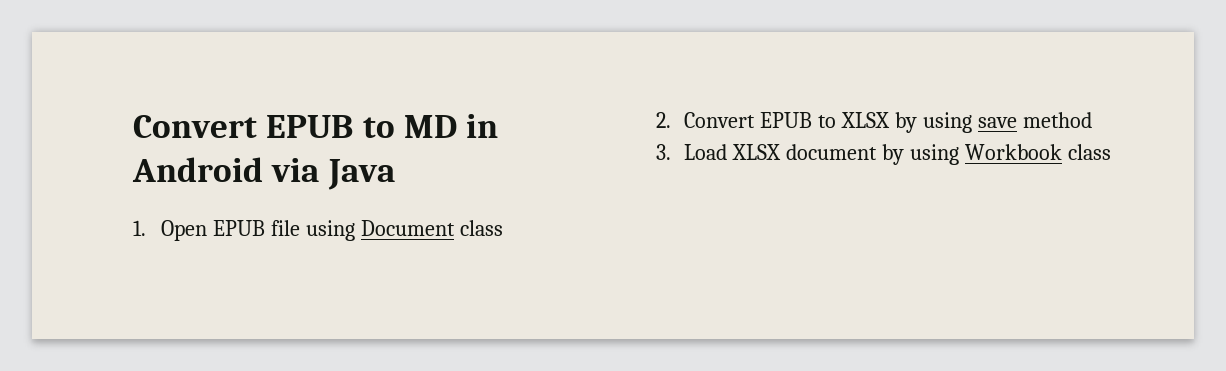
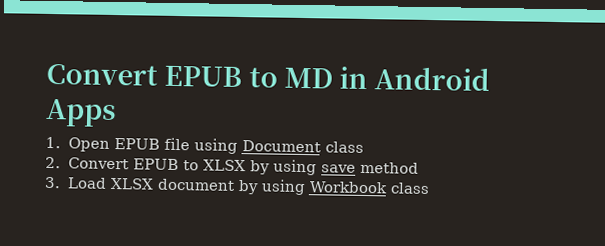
[271,158,395,190] via Java -> [45,98,116,128] Apps

